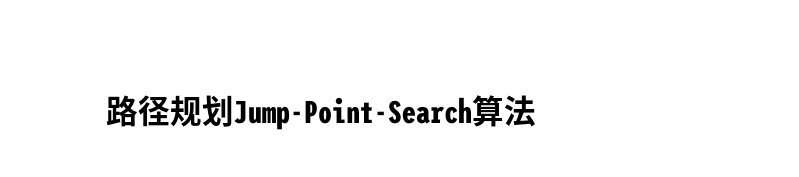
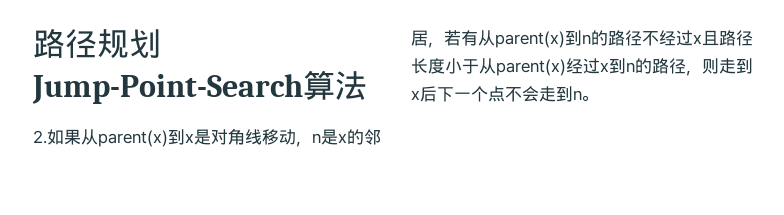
(536, 111) none -> [33,128,381,147] [411,30,753,48] [411,58,753,76] [411,86,598,102] // 2.如果从parent(x)到x是对角线移动，n是x的邻居，若有从parent(x)到n的路径不经过x且路径长度小于从parent(x)经过x到n的路径，则走到x后下一个点不会走到n。

